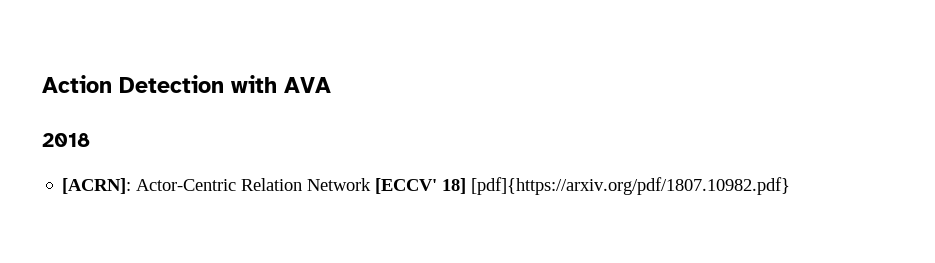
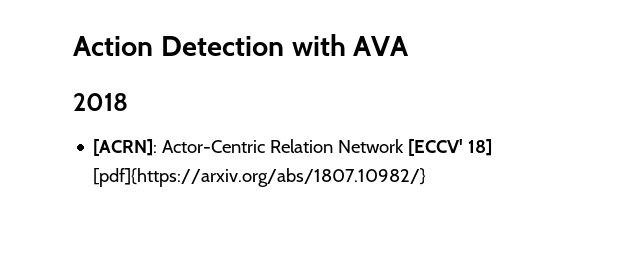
[471,177,791,195] [pdf]{https://arxiv.org/pdf/1807.10982.pdf} -> [93,168,427,187] [pdf]{https://arxiv.org/abs/1807.10982/}

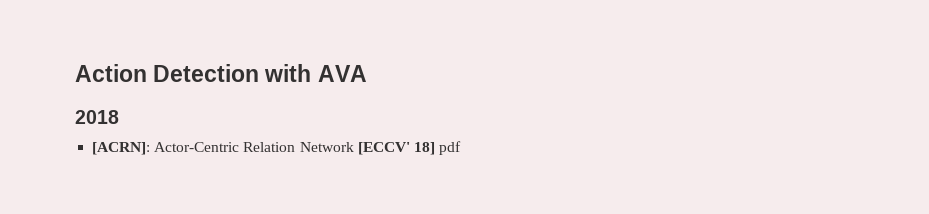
[93,168,427,187] [pdf]{https://arxiv.org/abs/1807.10982/} -> [439,141,462,155] pdf

